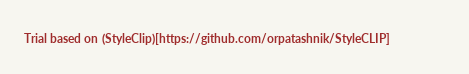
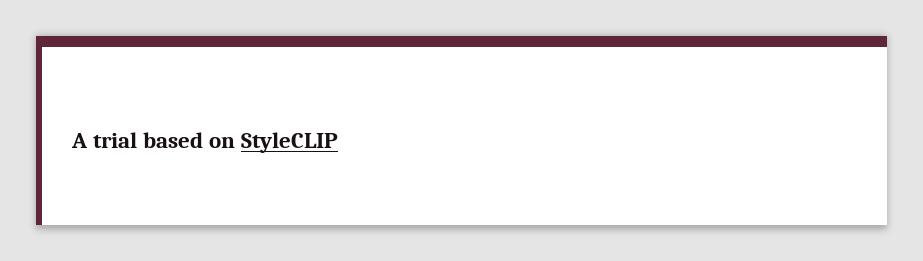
[24,33,47,43] Trial -> [71,132,138,148] A trial
[101,33,390,45] (StyleClip)[https://github.com/orpatashnik/StyleCLIP] -> [241,132,339,153] StyleCLIP

